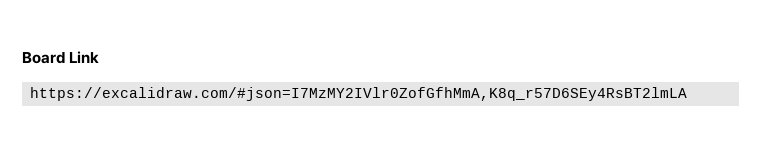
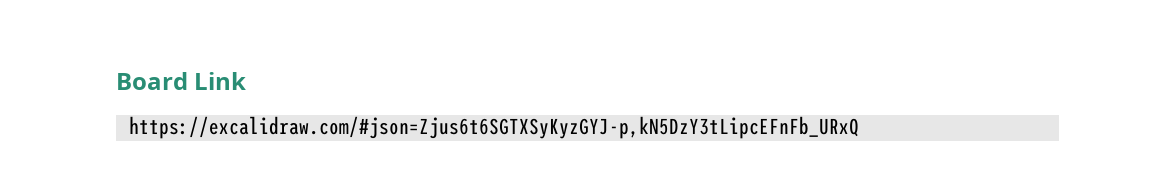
[29,87,687,101] https://excalidraw.com/#json=I7MzMY2IVlr0ZofGfhMmA,K8q_r57D6SEy4RsBT2lmLA -> [129,116,860,139] https://excalidraw.com/#json=Zjus6t6SGTXSyKyzGYJ-p,kN5DzY3tLipcEFnFb_URxQ

